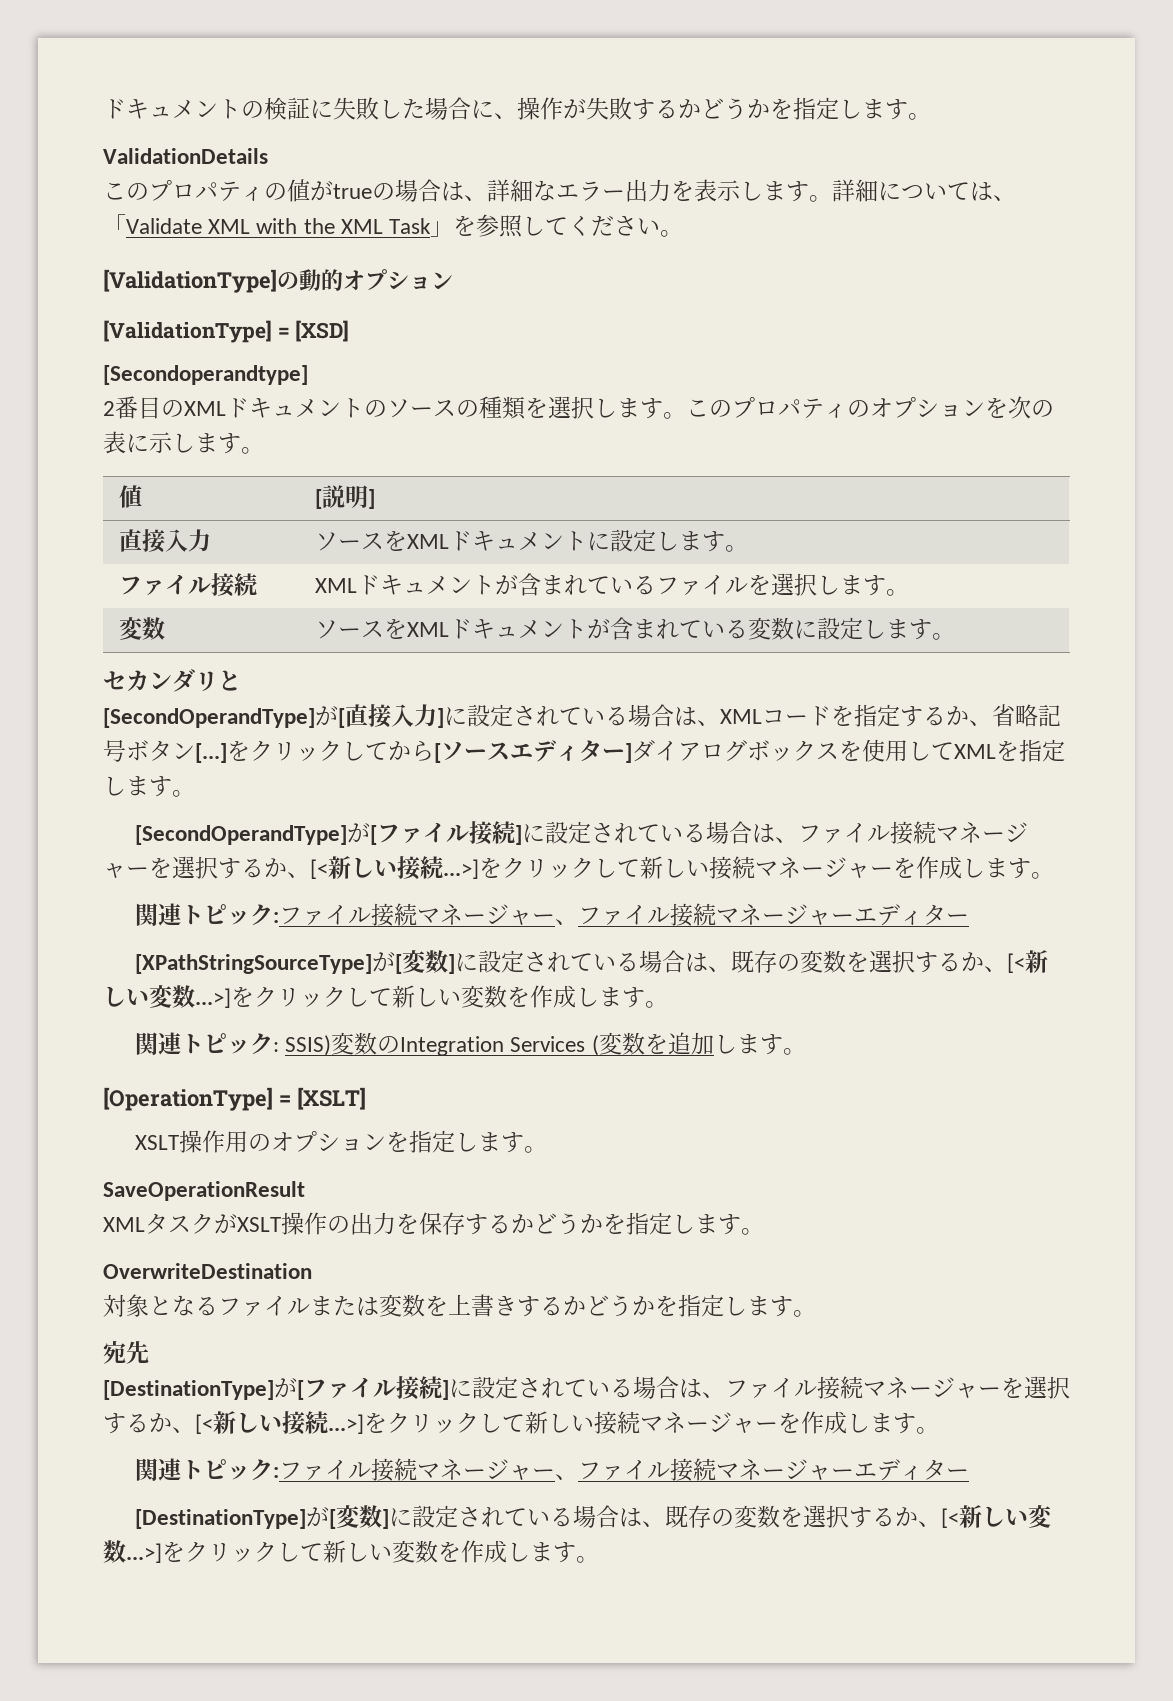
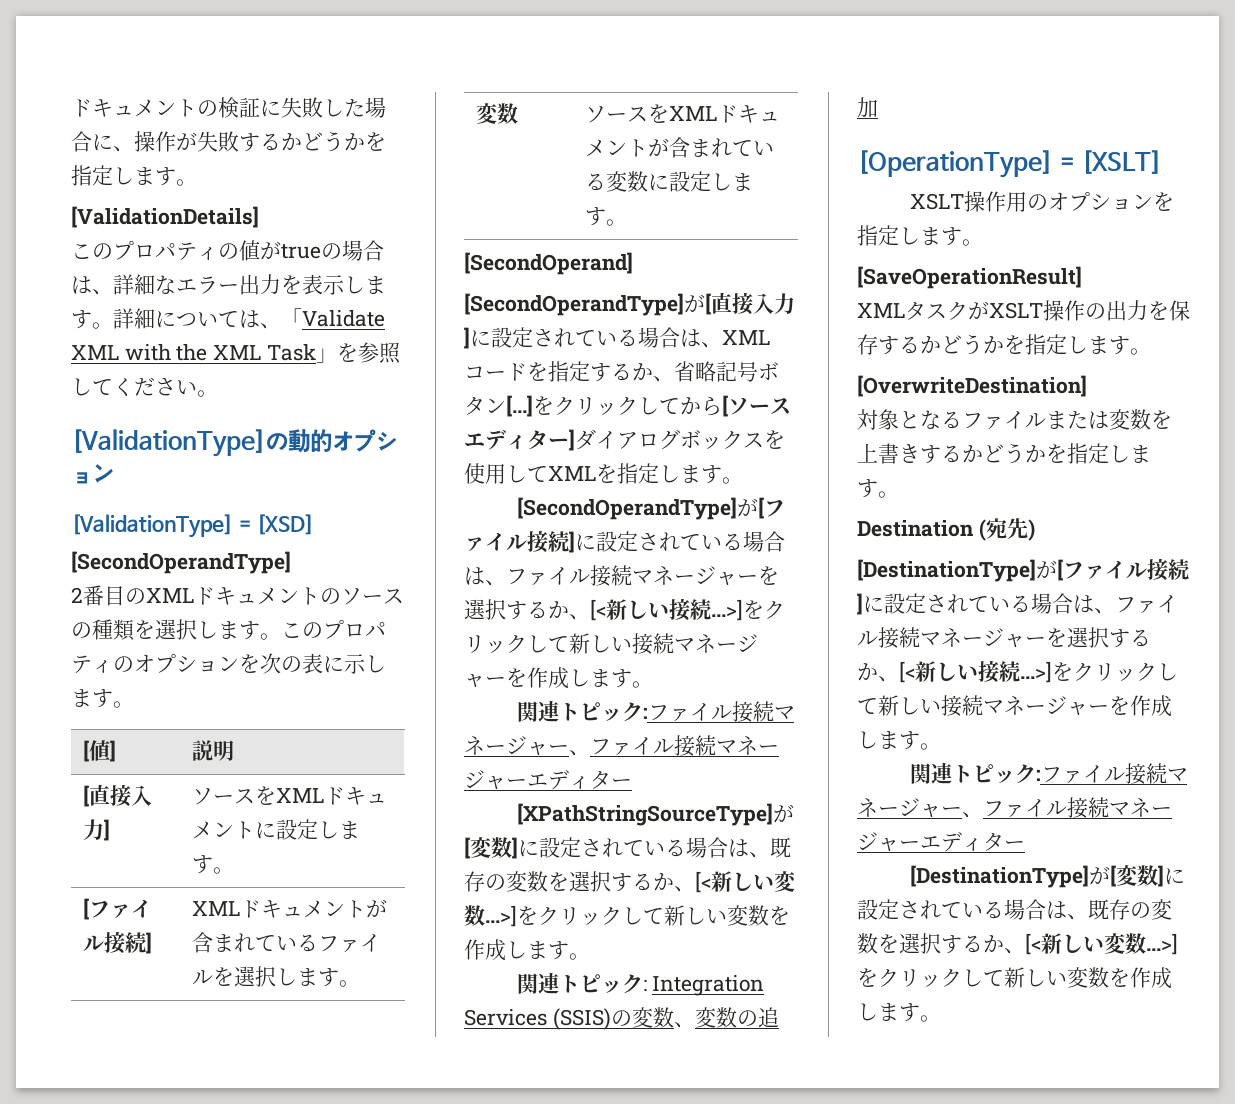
[103,148,268,164] ValidationDetails -> [71,206,259,228] [ValidationDetails]
[103,365,308,385] [Secondoperandtype] -> [71,551,291,574] [SecondOperandType]
[119,485,143,508] [315,489,323,509] 値 | [ -> [82,740,116,762] [値] |
[368,489,376,509] [119,529,212,553] ] // 直接入力 -> [82,784,152,807] [82,819,110,841] // [直接入力]
[119,573,258,597] ファイル接続 -> [82,898,152,920] [82,931,152,954] [ファイル接続]
[103,669,241,692] セカンダリと -> [464,252,633,275] [SecondOperand]
[285,1032,668,1056] SSIS)変数のIntegration Services (変数を -> [652,975,765,996] [464,1007,758,1030] Integration Services (SSIS)の変数、変数の
[713,1034,806,1055] します。 -> (878, 107) none
[103,1181,305,1201] SaveOperationResult -> [857,266,1082,289] [SaveOperationResult]
[103,1263,312,1279] OverwriteDestination -> [857,375,1087,397] [OverwriteDestination]
(816, 1313) none -> [857,519,986,541] Destination (
(149, 1352) none -> [1027,519,1035,541] )

